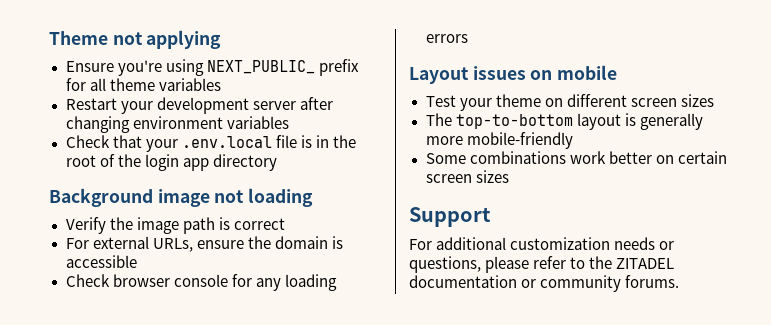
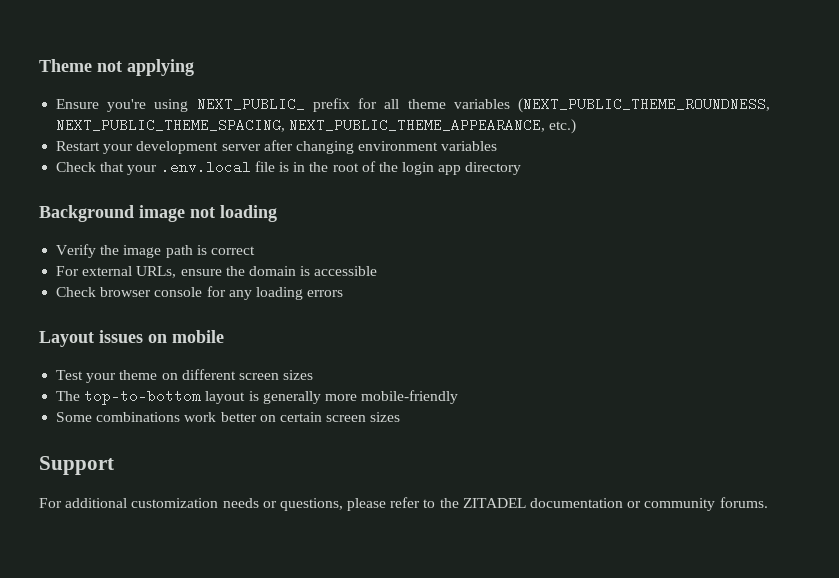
(221, 84) none -> [518,97,771,113] [56,118,577,134] (NEXT_PUBLIC_THEME_ROUNDNESS, NEXT_PUBLIC_THEME_SPACING, NEXT_PUBLIC_THEME_APPEARANCE, etc.)

